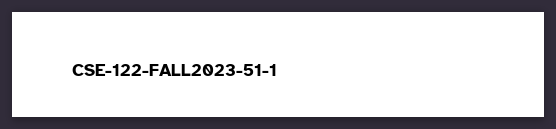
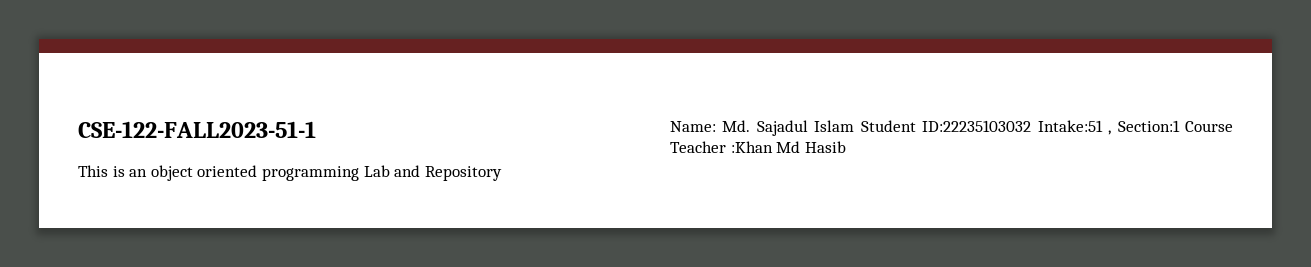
(277, 70) none -> [78,165,502,181] [670,120,1233,136] [670,141,846,153] // This is an object oriented programming Lab and Repository // Name: Md. Sajadul Islam Student ID:22235103032 Intake:51 , Section:1 Course Teacher :Khan Md Hasib

